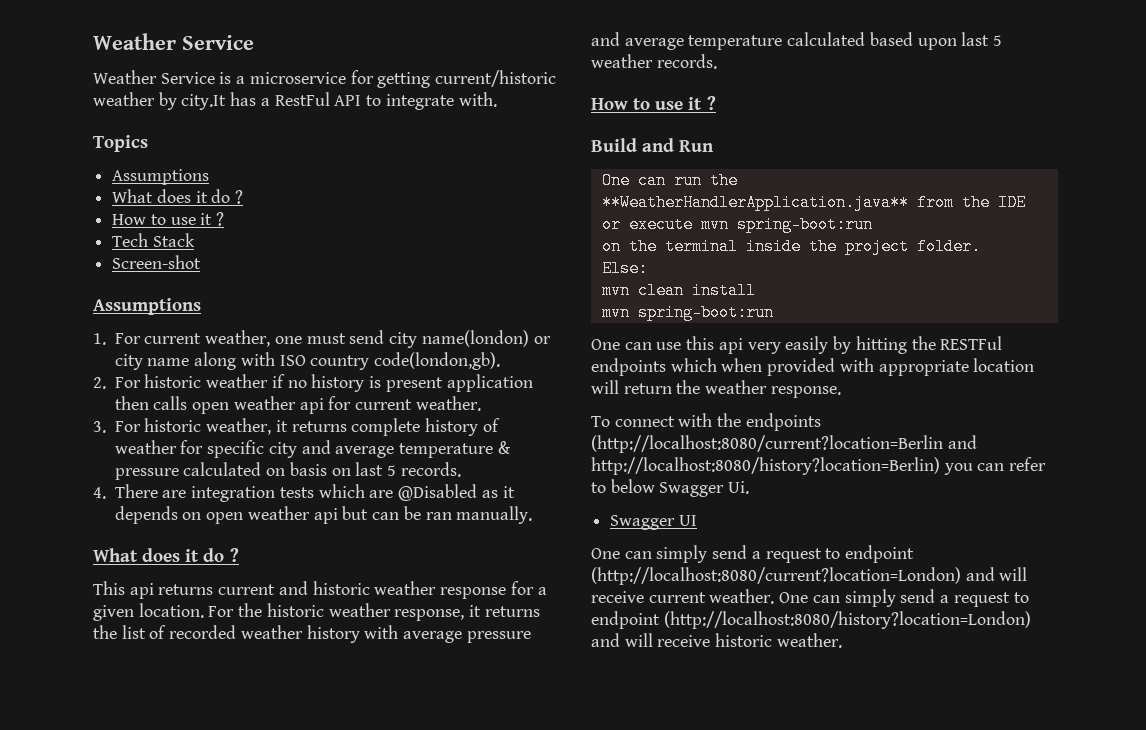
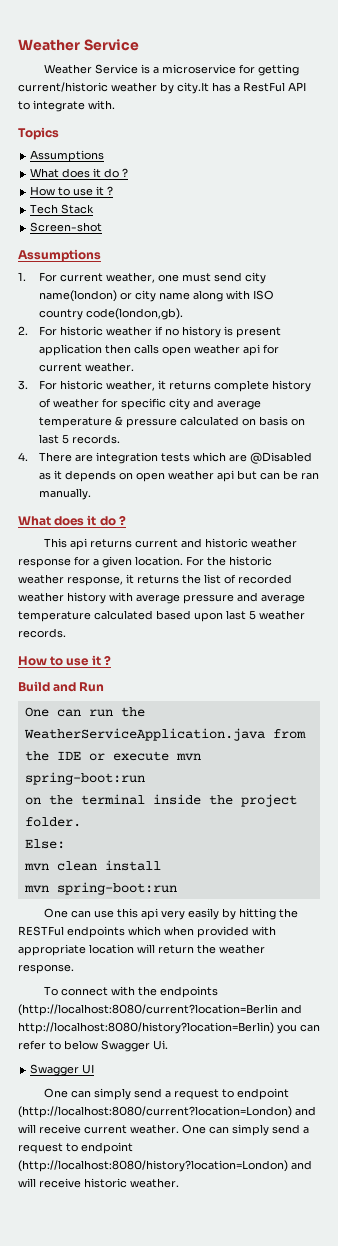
[601,194,909,211] **WeatherHandlerApplication.java** -> [23,728,265,741] WeatherServiceApplication.java

